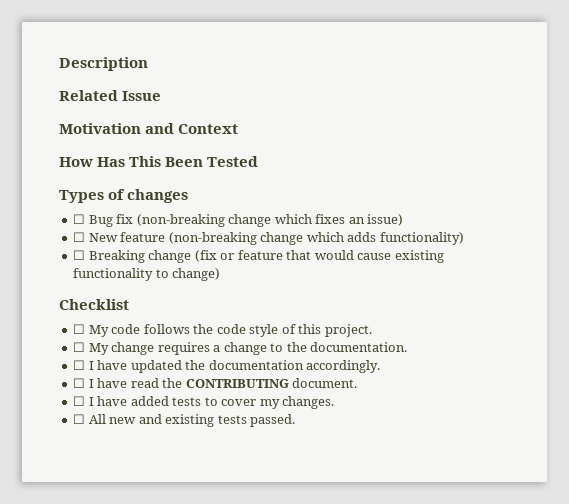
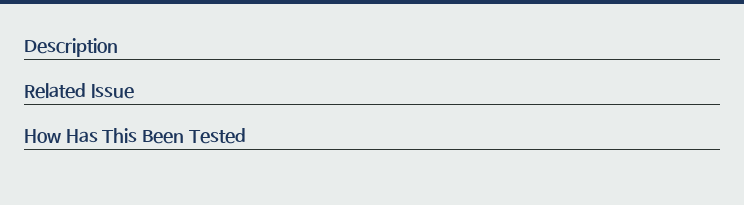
[59,123,239,134] // Motivation and Context -> (134, 91) none
[59,189,189,203] [73,214,404,227] [73,232,464,245] [73,250,444,263] [73,268,221,281] [59,299,129,310] [73,324,372,337] [73,342,408,355] [73,360,381,373] [73,378,358,388] [73,396,335,409] [73,414,296,427] // Types of changes // ☐ Bug fix (non-breaking change which fixes an issue) // ☐ New feature (non-breaking change which adds functionality) // ☐ Breaking change (fix or feature that would cause existing functionality to change) // Checklist // ☐ My code follows the code style of this project. // ☐ My change requires a change to the documentation. // ☐ I have updated the documentation accordingly. // ☐ I have read the CONTRIBUTING document. // ☐ I have added tests to cover my changes. // ☐ All new and existing tests passed. -> (246, 136) none

